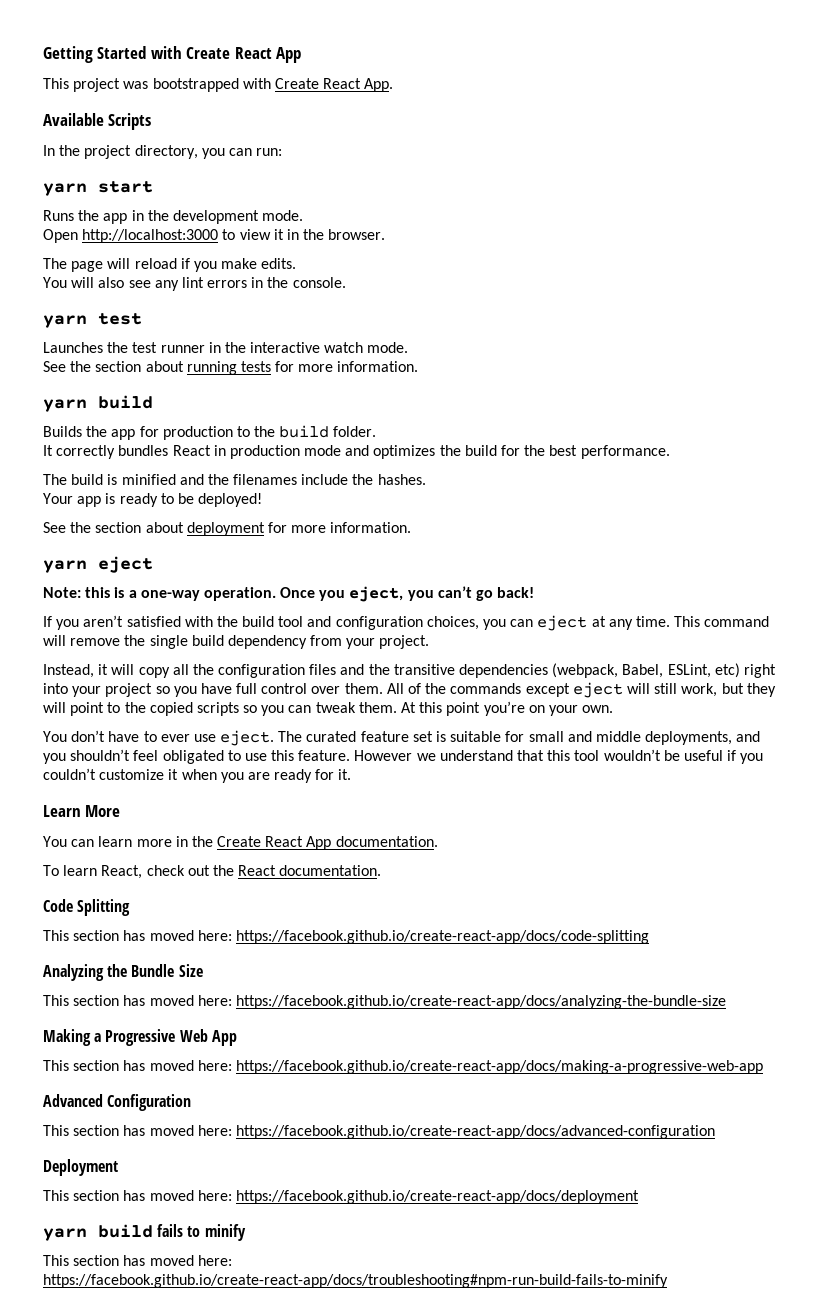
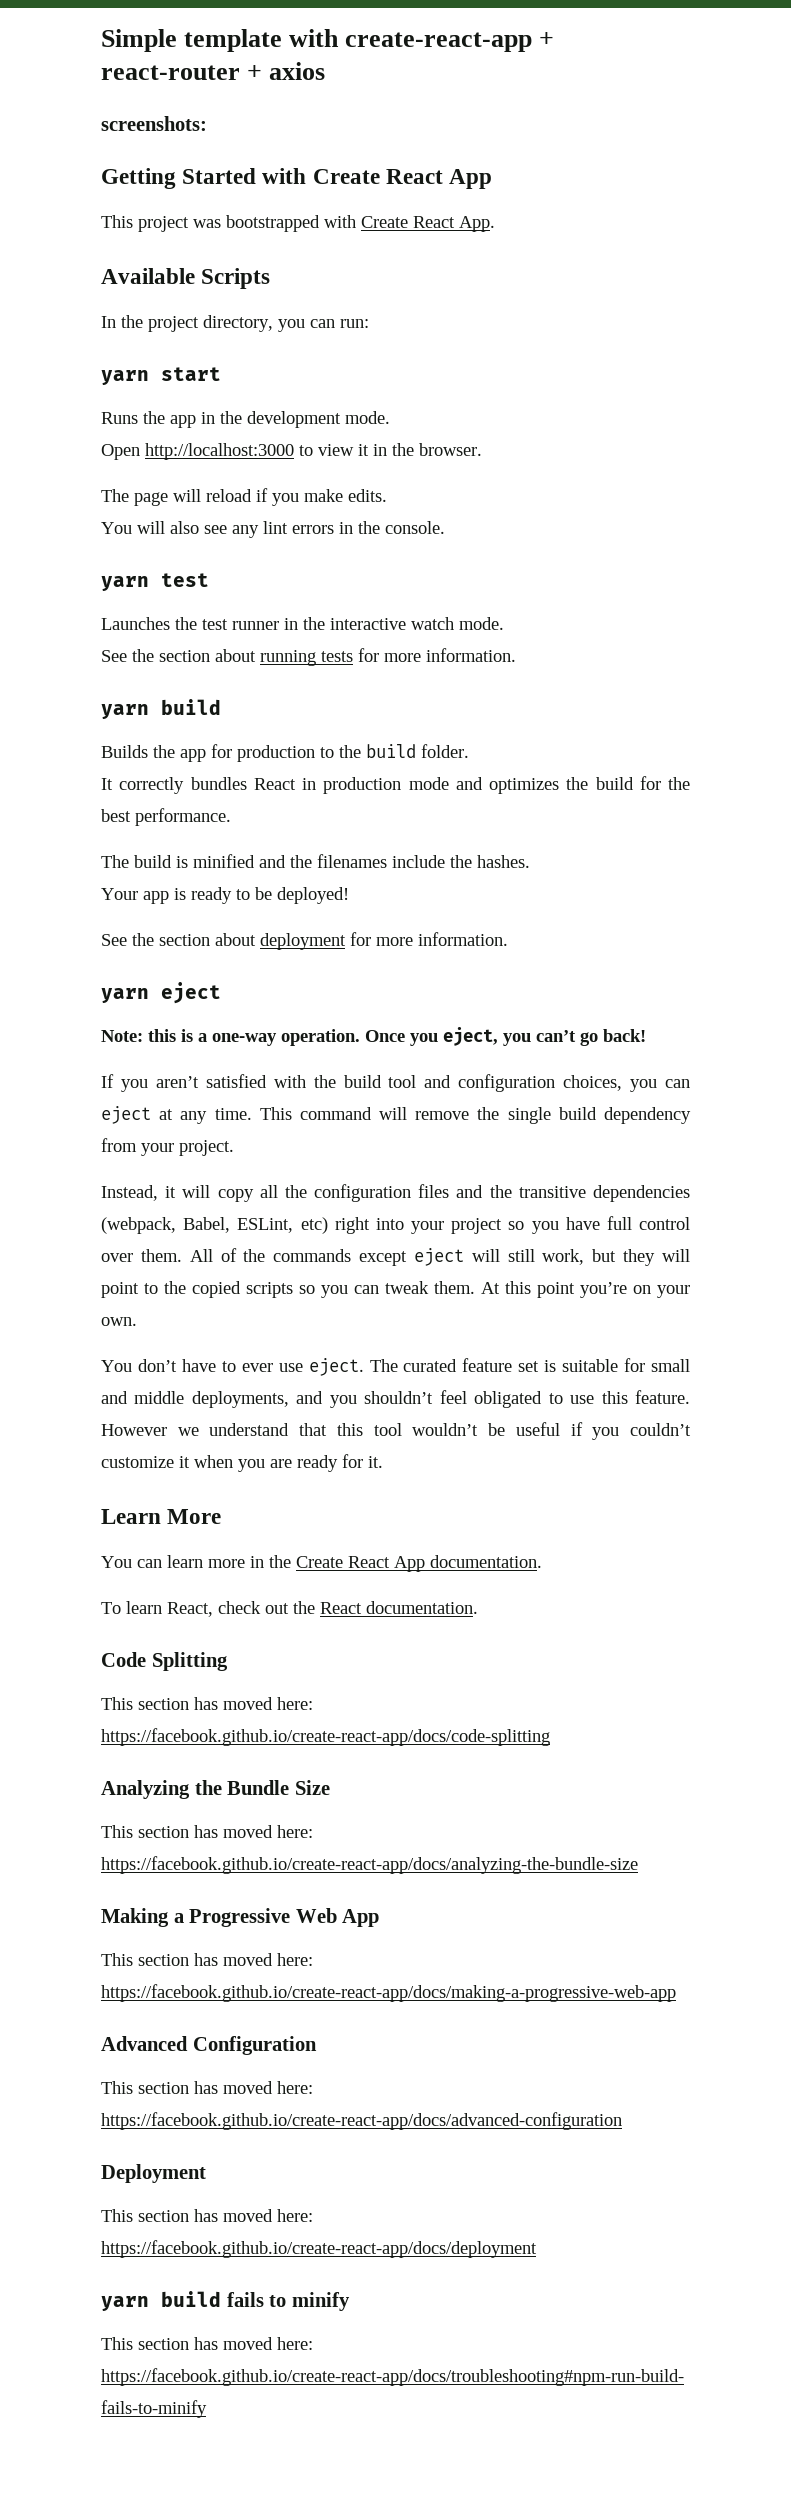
(43, 54) none -> [101,29,555,52] [101,62,326,80] [101,116,207,131] Simple template with create-react-app + react-router + axios // screenshots: //

